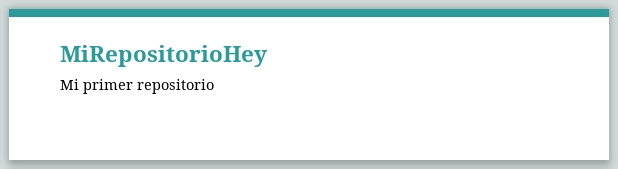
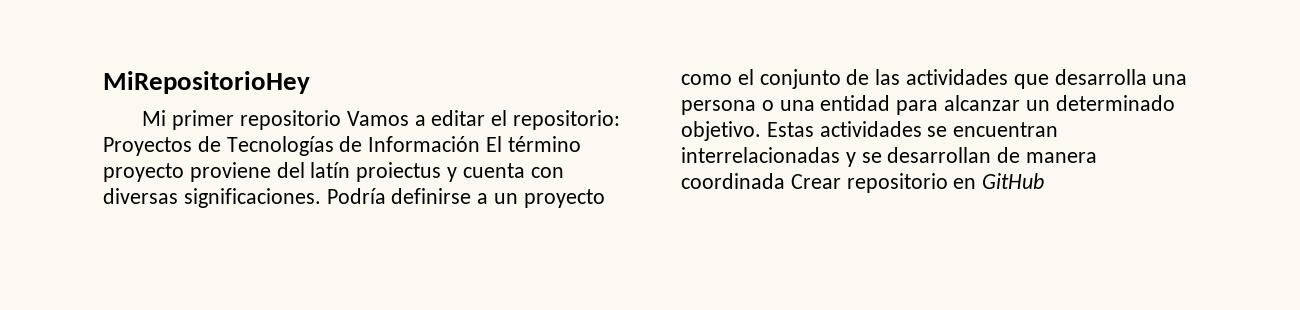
(214, 86) none -> [346,110,621,130] [103,136,581,156] [103,162,564,182] [103,188,605,208] [681,69,1188,89] [681,95,1175,115] [681,121,1059,141] [681,147,1098,167] [681,173,1045,193] Vamos a editar el repositorio: Proyectos de Tecnologías de Información El término proyecto proviene del latín proiectus y cuenta con diversas significaciones. Podría definirse a un proyecto como el conjunto de las actividades que desarrolla una persona o una entidad para alcanzar un determinado objetivo. Estas actividades se encuentran interrelacionadas y se desarrollan de manera coordinada Crear repositorio en GitHub

